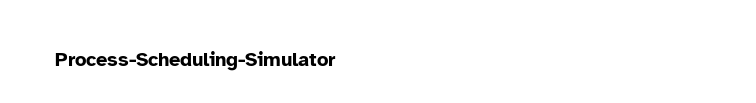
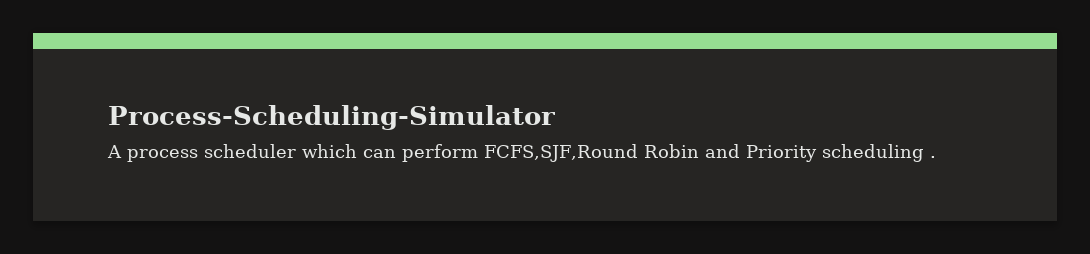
(336, 61) none -> [107,144,936,162] // A process scheduler which can perform FCFS,SJF,Round Robin and Priority scheduling .

